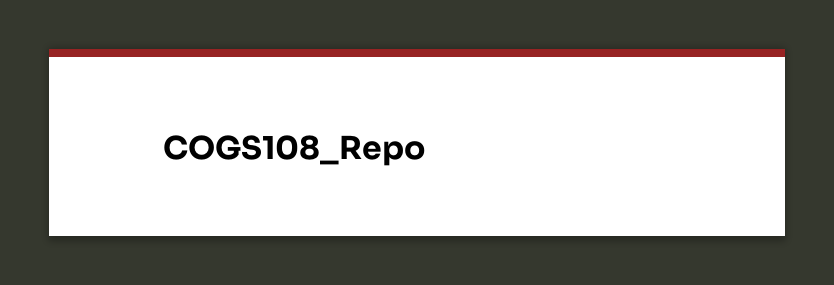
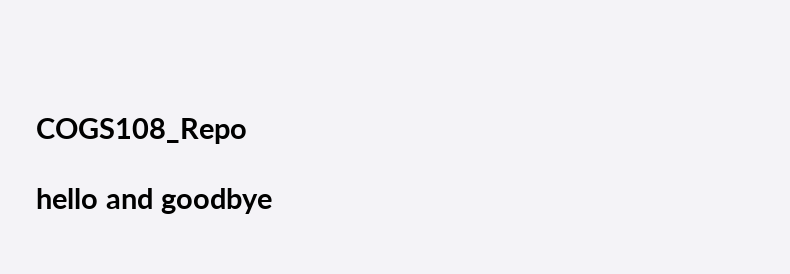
(425, 150) none -> [36,188,272,214] // hello and goodbye

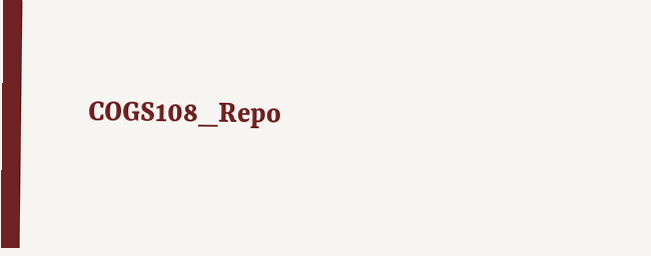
[36,188,272,214] // hello and goodbye -> (282, 115) none

